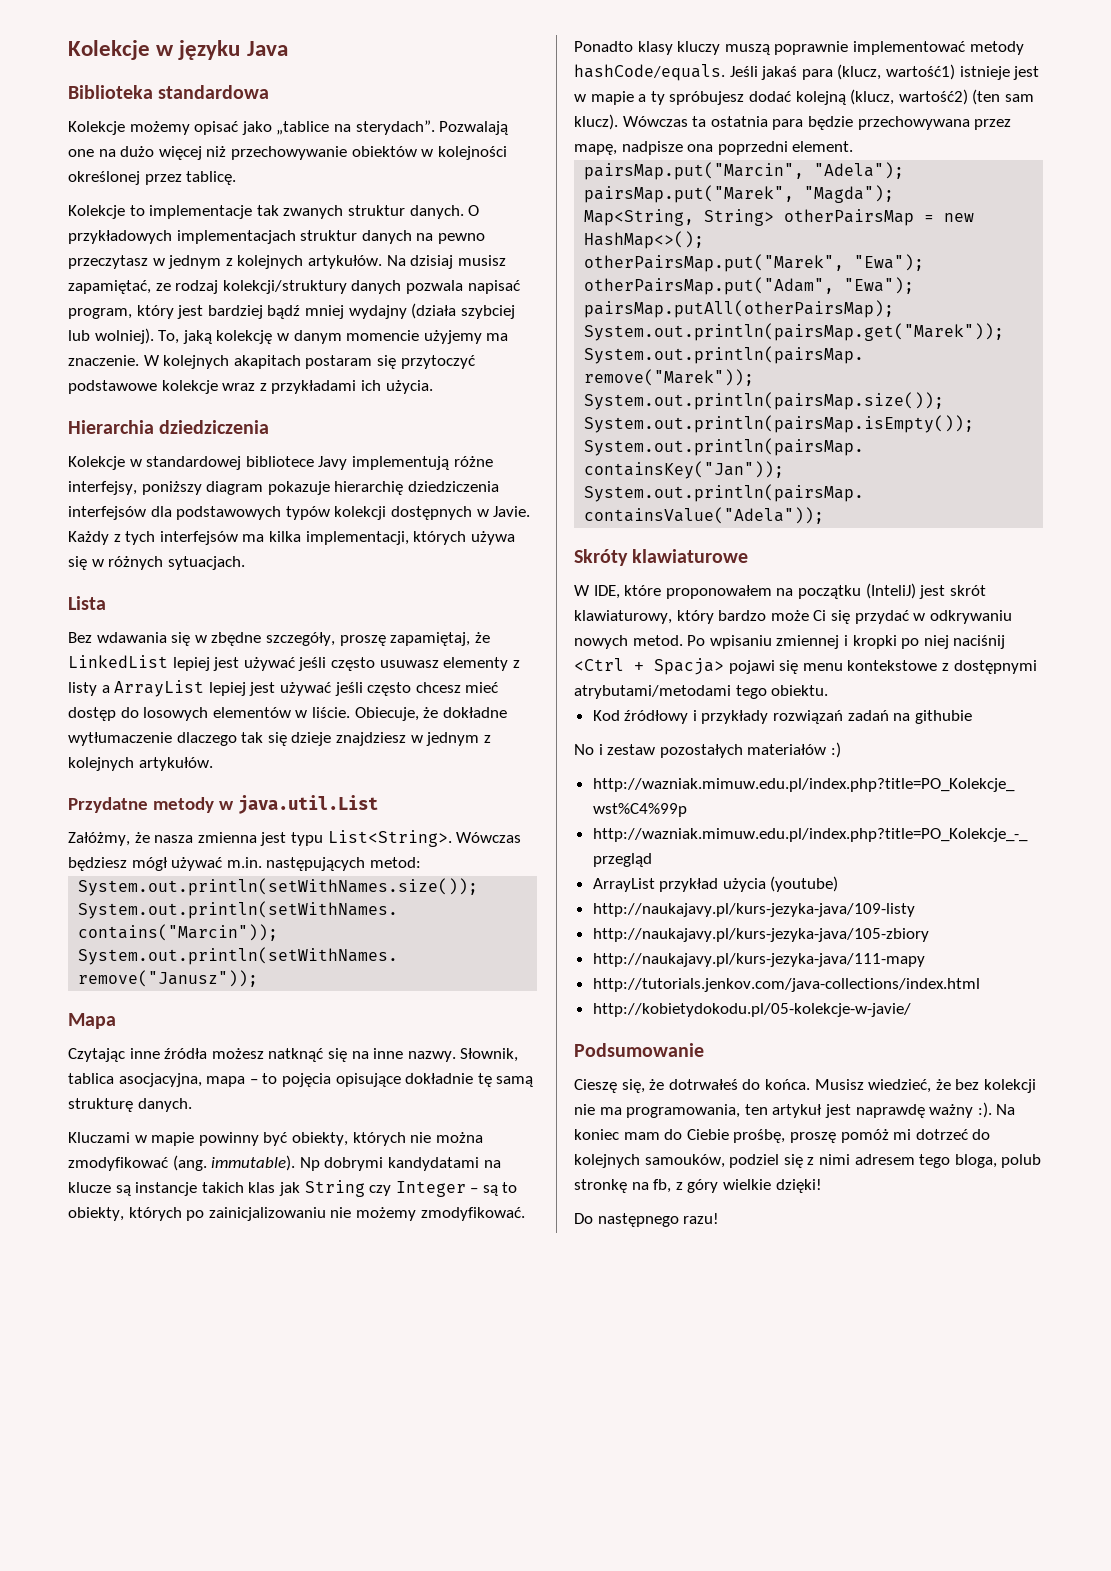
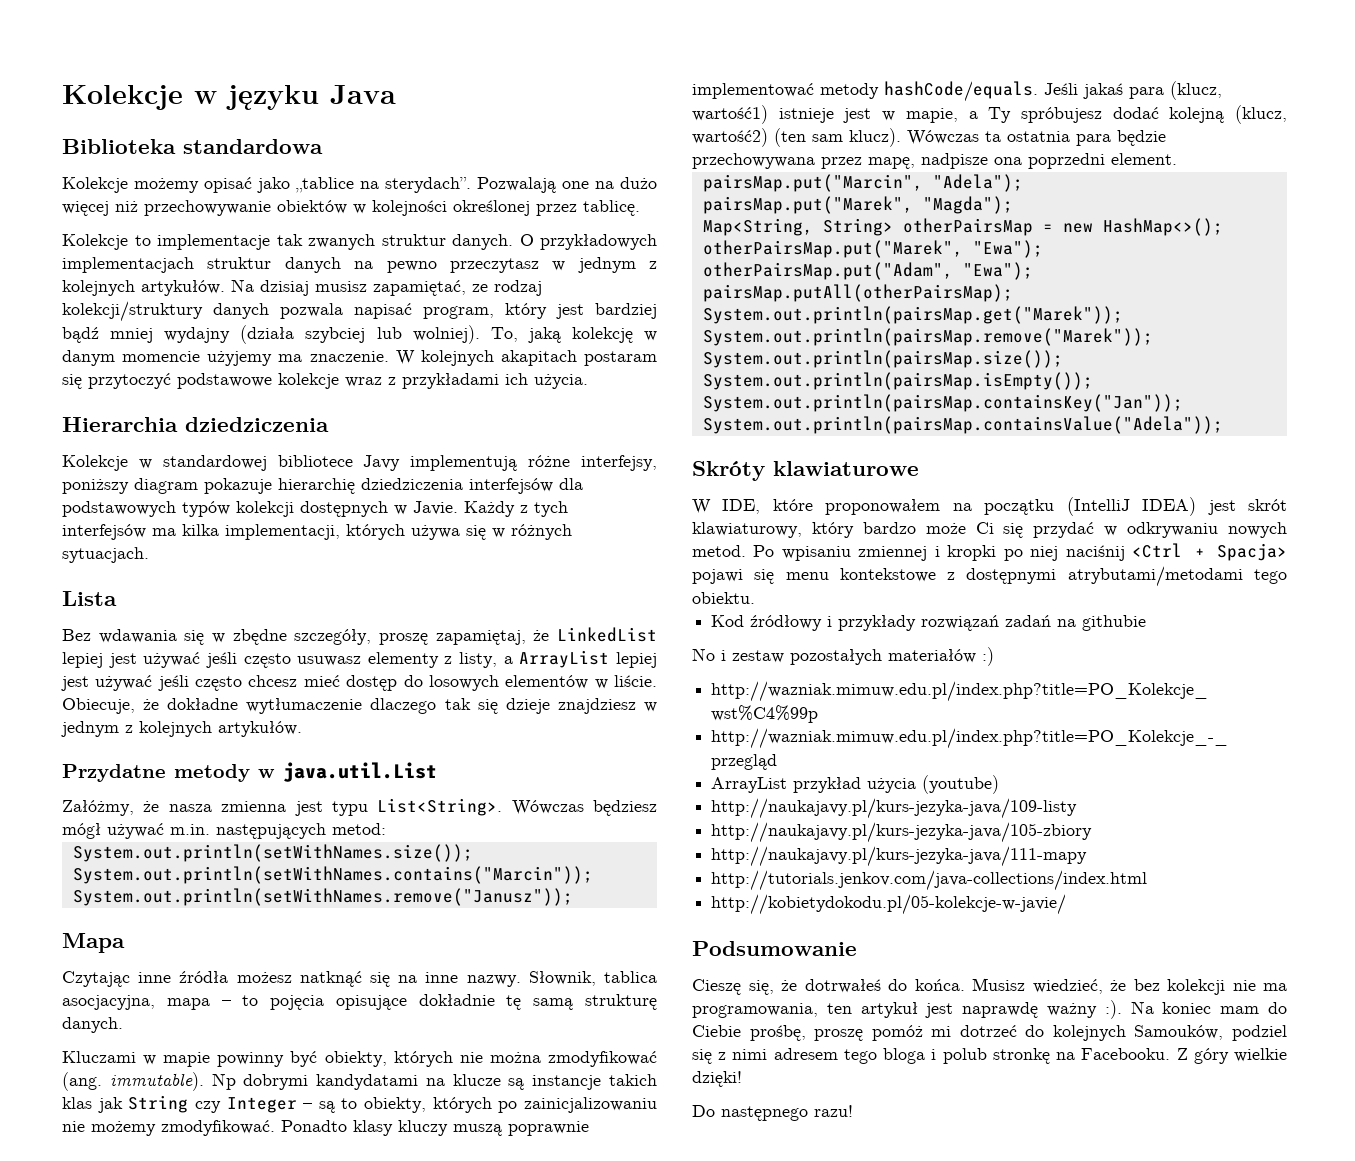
[68,682,97,696] listy -> [459,652,498,668] listy,
[590,91,665,105] mapie a ty -> [905,107,1012,123] mapie, a Ty
[865,583,916,599] (InteliJ) -> [1066,497,1197,516] (IntelliJ IDEA)
[644,1154,725,1168] samouków, -> [1134,1025,1224,1040] Samouków,
[954,1154,997,1168] bloga, -> [883,1048,937,1064] bloga i
[653,1179,683,1193] fb, z -> [1081,1048,1188,1060] Facebooku. Z

